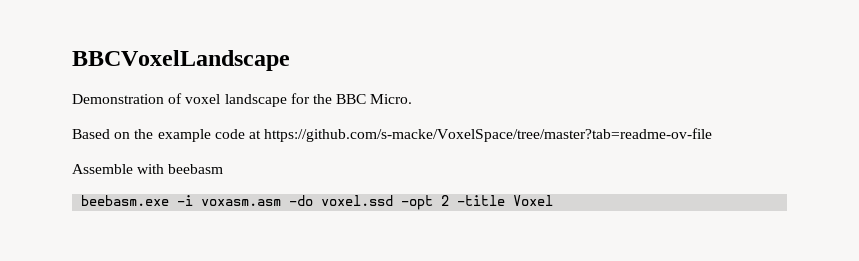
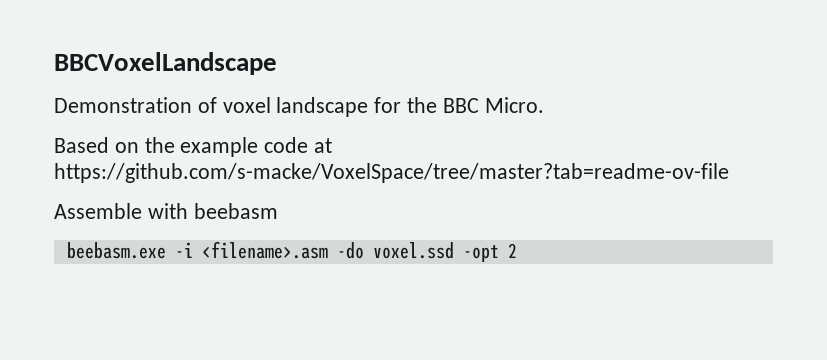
[201,199,282,206] voxasm.asm -> [201,241,328,259] <filename>.asm
[457,195,554,206] -title Voxel -> (517, 250) none

